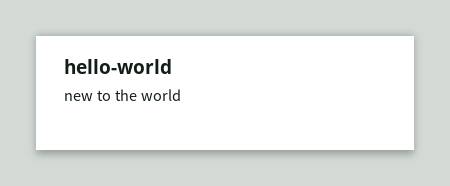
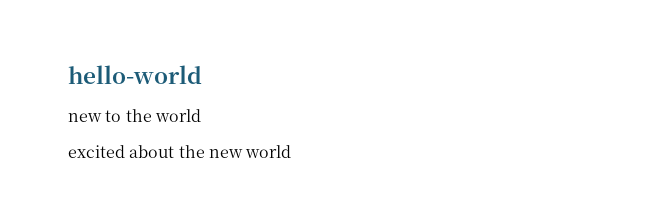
(181, 95) none -> [68,145,292,158] // excited about the new world

